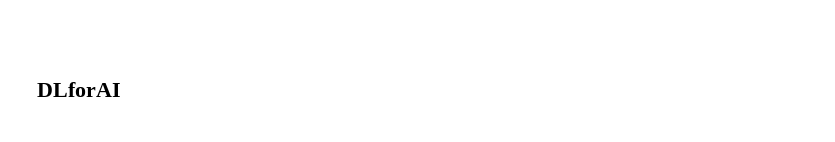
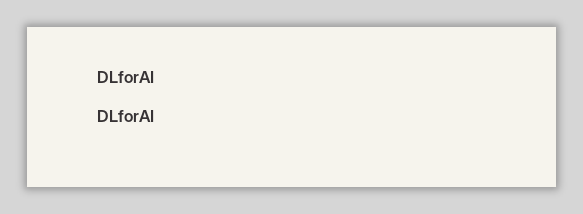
[37,82,121,97] DLforAI -> [97,71,154,83] [97,110,154,122] DLforAI // DLforAI

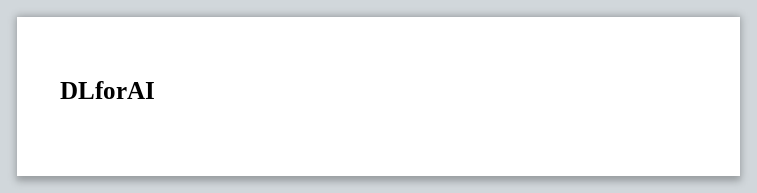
[97,71,154,83] [97,110,154,122] DLforAI // DLforAI -> [60,81,155,99] DLforAI

